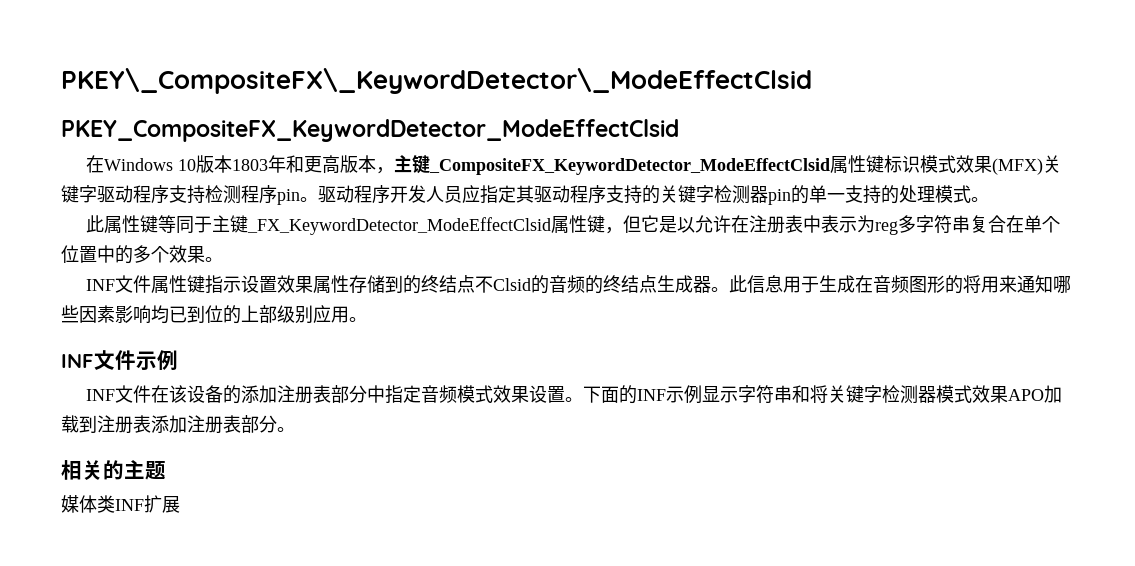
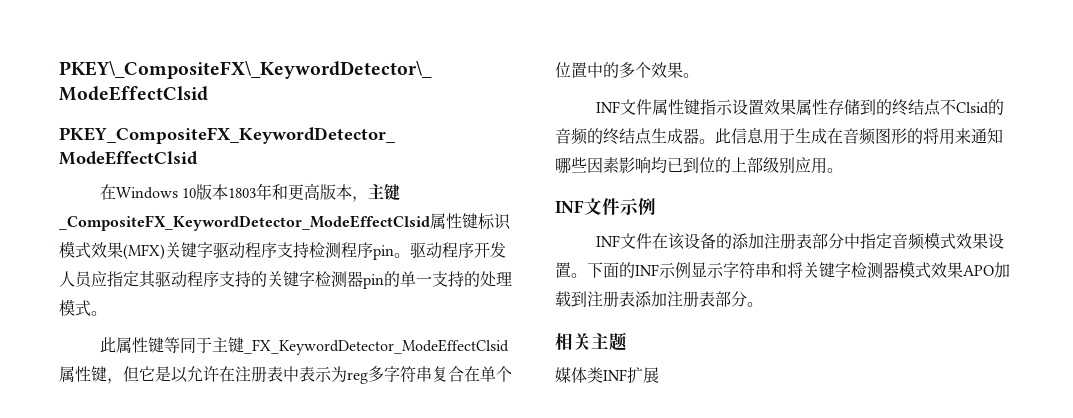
[103,460,124,480] 的 -> (591, 342) none

